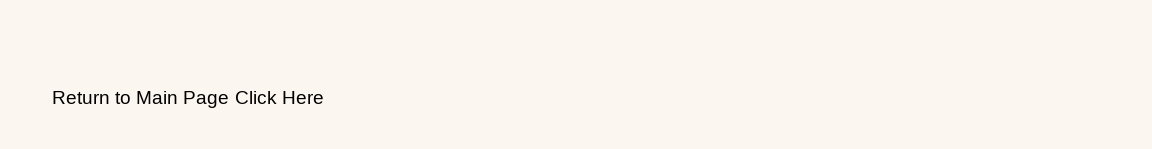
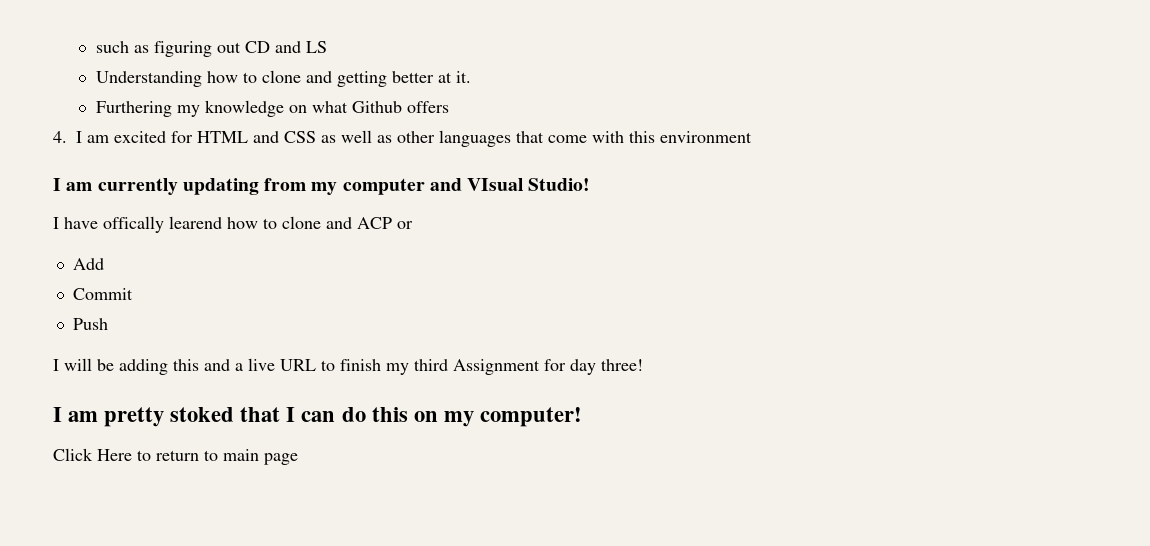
[52,91,324,108] Return to Main Page Click Here -> [95,41,327,57] [95,70,471,87] [95,100,449,117] [53,130,752,147] [53,178,591,195] [53,216,413,233] [72,258,104,270] [72,288,133,300] [72,318,108,330] [53,358,643,375] [53,407,582,427] [53,448,298,465] such as figuring out CD and LS // Understanding how to clone and getting better at it. // Furthering my knowledge on what Github offers // 4. I am excited for HTML and CSS as well as other languages that come with this environment // I am currently updating from my computer and VIsual Studio! // I have offically learend how to clone and ACP or // Add // Commit // Push // I will be adding this and a live URL to finish my third Assignment for day three! // I am pretty stoked that I can do this on my computer! // Click Here to return to main page

